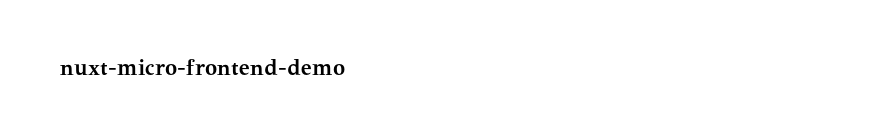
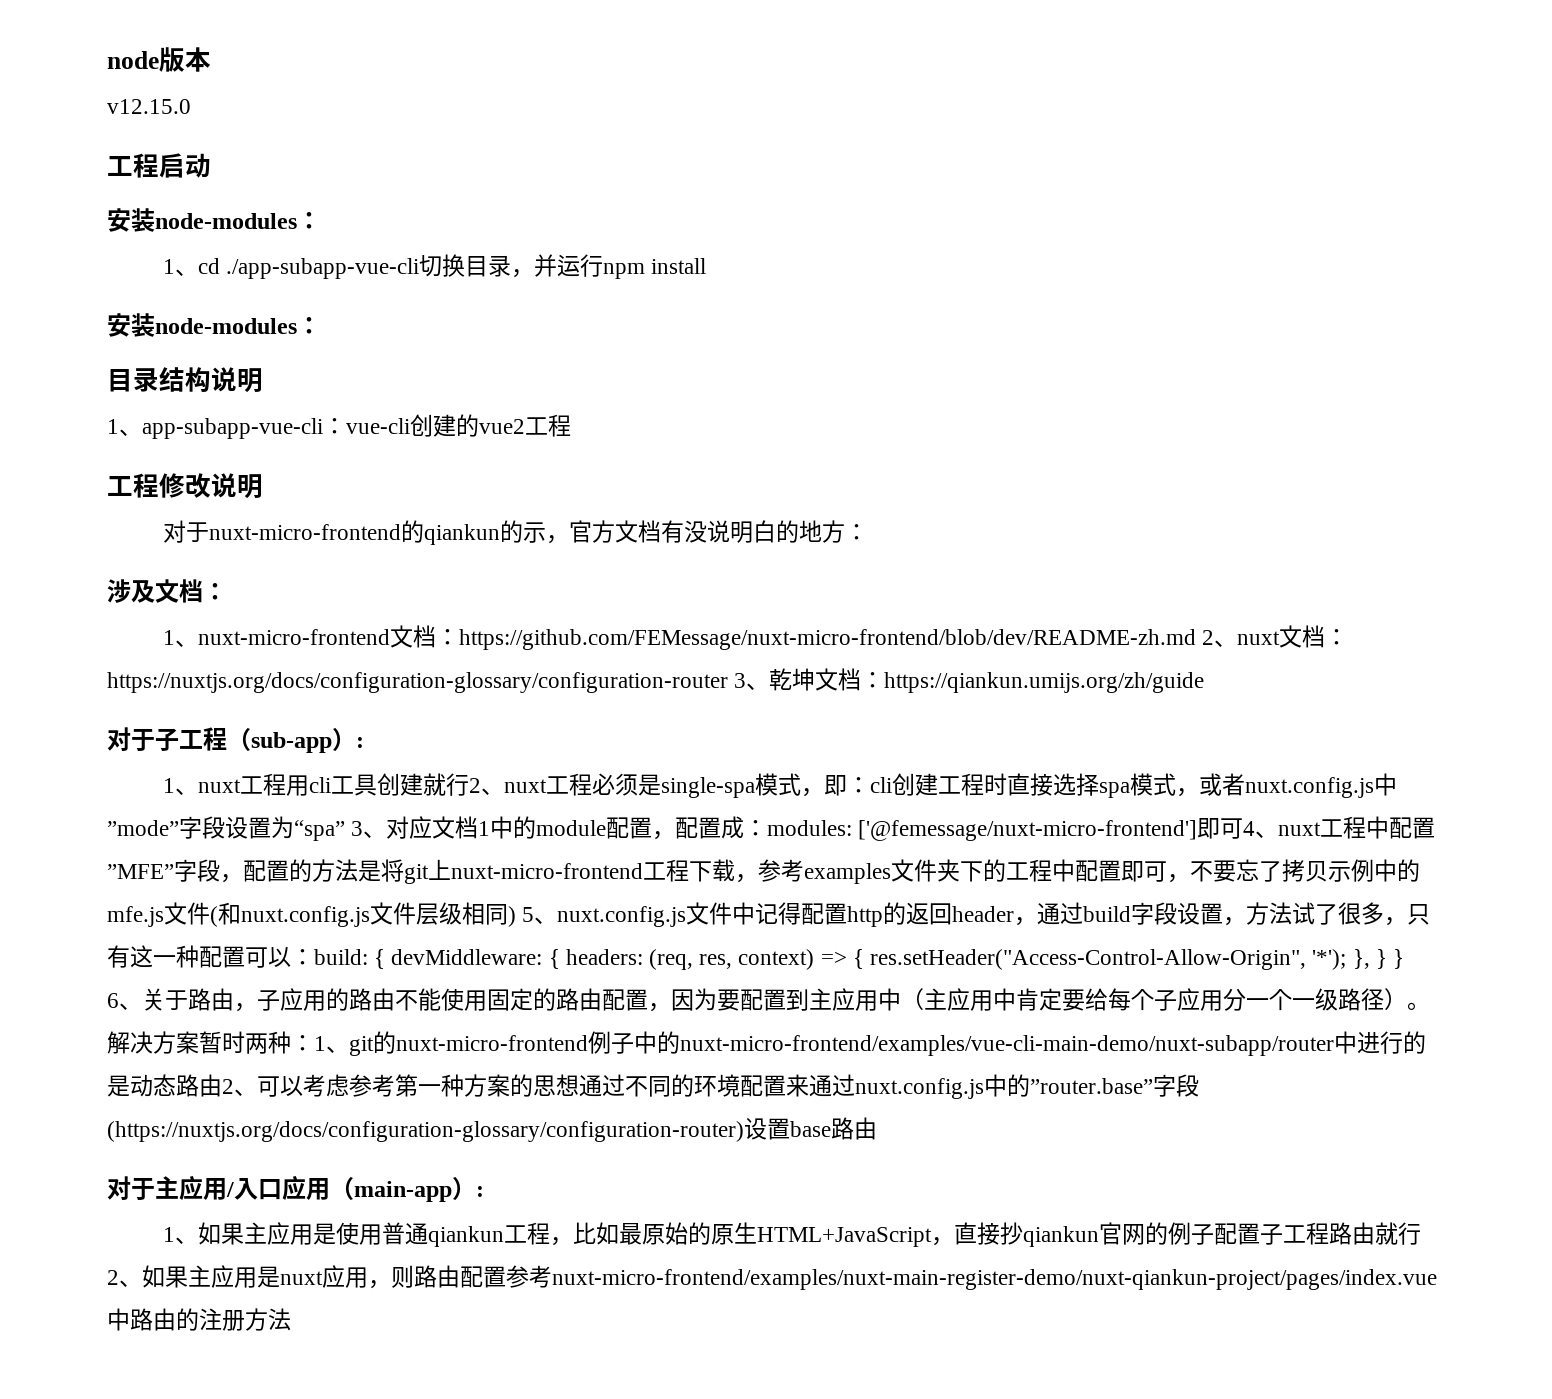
[60,59,345,76] nuxt-micro-frontend-demo -> [107,47,211,72] [107,99,191,114] [107,153,211,178] [107,208,321,232] [162,254,707,279] [107,313,321,337] [107,367,263,393] [107,414,571,439] [107,473,263,499] [162,520,868,545] [107,579,227,603] [162,625,1349,650] [107,668,1205,693] [107,727,364,753] [162,773,1397,798] [107,816,1436,841] [107,859,1420,884] [107,902,1431,927] [107,945,1404,970] [107,988,1430,1012] [107,1031,1426,1056] [107,1074,1199,1099] [107,1117,877,1142] [107,1176,484,1202] [162,1222,1421,1247] [107,1265,1437,1290] [107,1308,291,1331] node版本 // v12.15.0 // 工程启动 // 安装node-modules： // 1、cd ./app-subapp-vue-cli切换目录，并运行npm install // 安装node-modules： // 目录结构说明 // 1、app-subapp-vue-cli：vue-cli创建的vue2工程 // 工程修改说明 // 对于nuxt-micro-frontend的qiankun的示，官方文档有没说明白的地方： // 涉及文档： // 1、nuxt-micro-frontend文档：https://github.com/FEMessage/nuxt-micro-frontend/blob/dev/README-zh.md 2、nuxt文档：https://nuxtjs.org/docs/configuration-glossary/configuration-router 3、乾坤文档：https://qiankun.umijs.org/zh/guide // 对于子工程（sub-app）: // 1、nuxt工程用cli工具创建就行2、nuxt工程必须是single-spa模式，即：cli创建工程时直接选择spa模式，或者nuxt.config.js中”mode”字段设置为“spa” 3、对应文档1中的module配置，配置成：modules: ['@femessage/nuxt-micro-frontend']即可4、nuxt工程中配置”MFE”字段，配置的方法是将git上nuxt-micro-frontend工程下载，参考examples文件夹下的工程中配置即可，不要忘了拷贝示例中的mfe.js文件(和nuxt.config.js文件层级相同) 5、nuxt.config.js文件中记得配置http的返回header，通过build字段设置，方法试了很多，只有这一种配置可以：build: { devMiddleware: { headers: (req, res, context) => { res.setHeader("Access-Control-Allow-Origin", '*'); }, } } 6、关于路由，子应用的路由不能使用固定的路由配置，因为要配置到主应用中（主应用中肯定要给每个子应用分一个一级路径）。解决方案暂时两种：1、git的nuxt-micro-frontend例子中的nuxt-micro-frontend/examples/vue-cli-main-demo/nuxt-subapp/router中进行的是动态路由2、可以考虑参考第一种方案的思想通过不同的环境配置来通过nuxt.config.js中的”router.base”字段(https://nuxtjs.org/docs/configuration-glossary/configuration-router)设置base路由 // 对于主应用/入口应用（main-app）: // 1、如果主应用是使用普通qiankun工程，比如最原始的原生HTML+JavaScript，直接抄qiankun官网的例子配置子工程路由就行2、如果主应用是nuxt应用，则路由配置参考nuxt-micro-frontend/examples/nuxt-main-register-demo/nuxt-qiankun-project/pages/index.vue中路由的注册方法

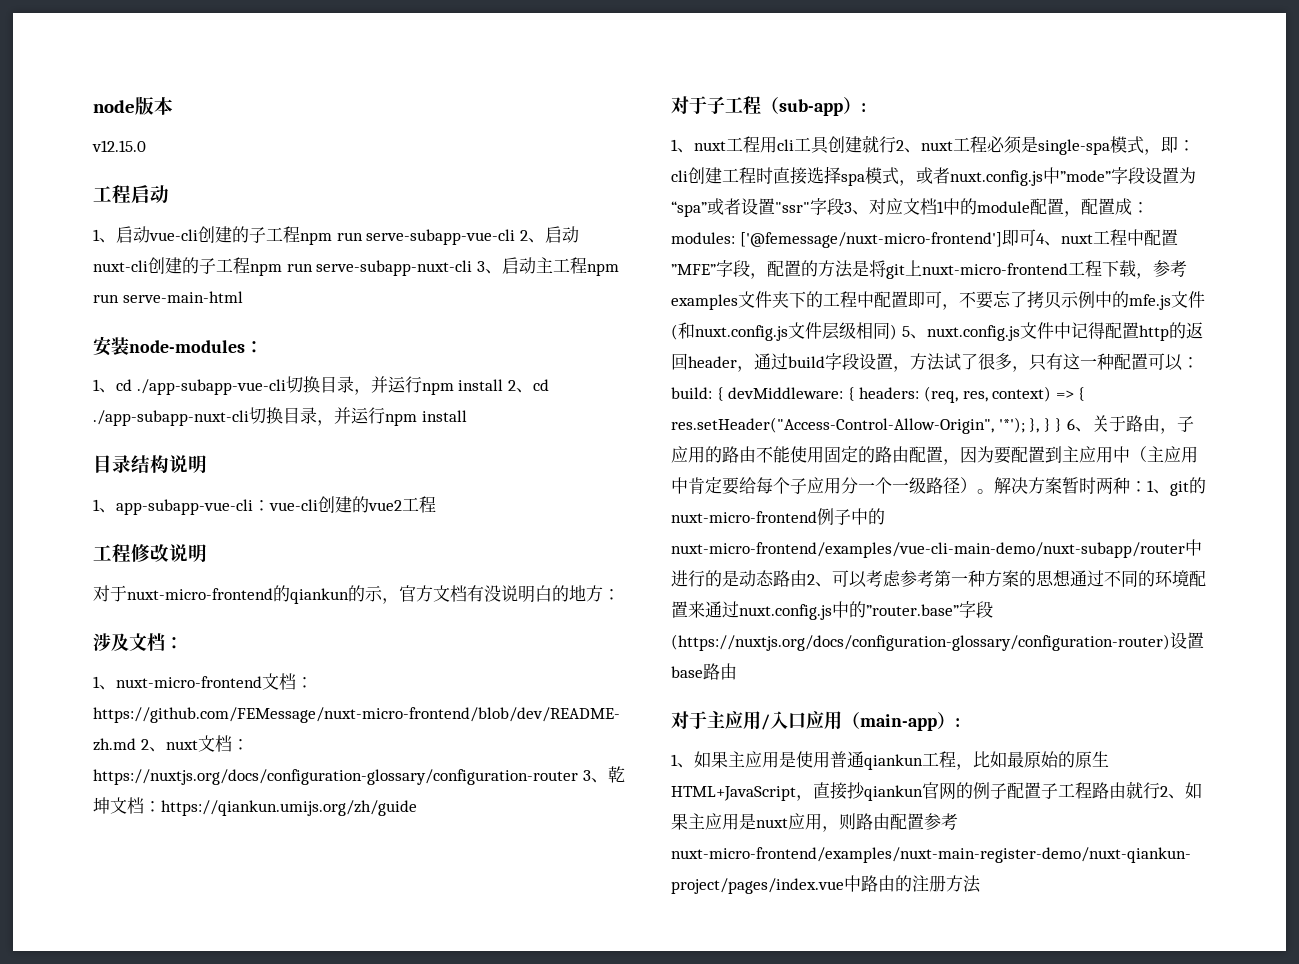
(211, 165) none -> [93,226,579,245] [93,257,619,276] [93,291,243,303] // 1、启动vue-cli创建的子工程npm run serve-subapp-vue-cli 2、启动nuxt-cli创建的子工程npm run serve-subapp-nuxt-cli 3、启动主工程npm run serve-main-html
[107,313,321,337] // 安装node-modules： -> [507,379,549,393] [93,407,467,426] 2、cd ./app-subapp-nuxt-cli切换目录，并运行npm install
(345, 830) none -> [707,198,844,215] 或者设置"ssr"字段

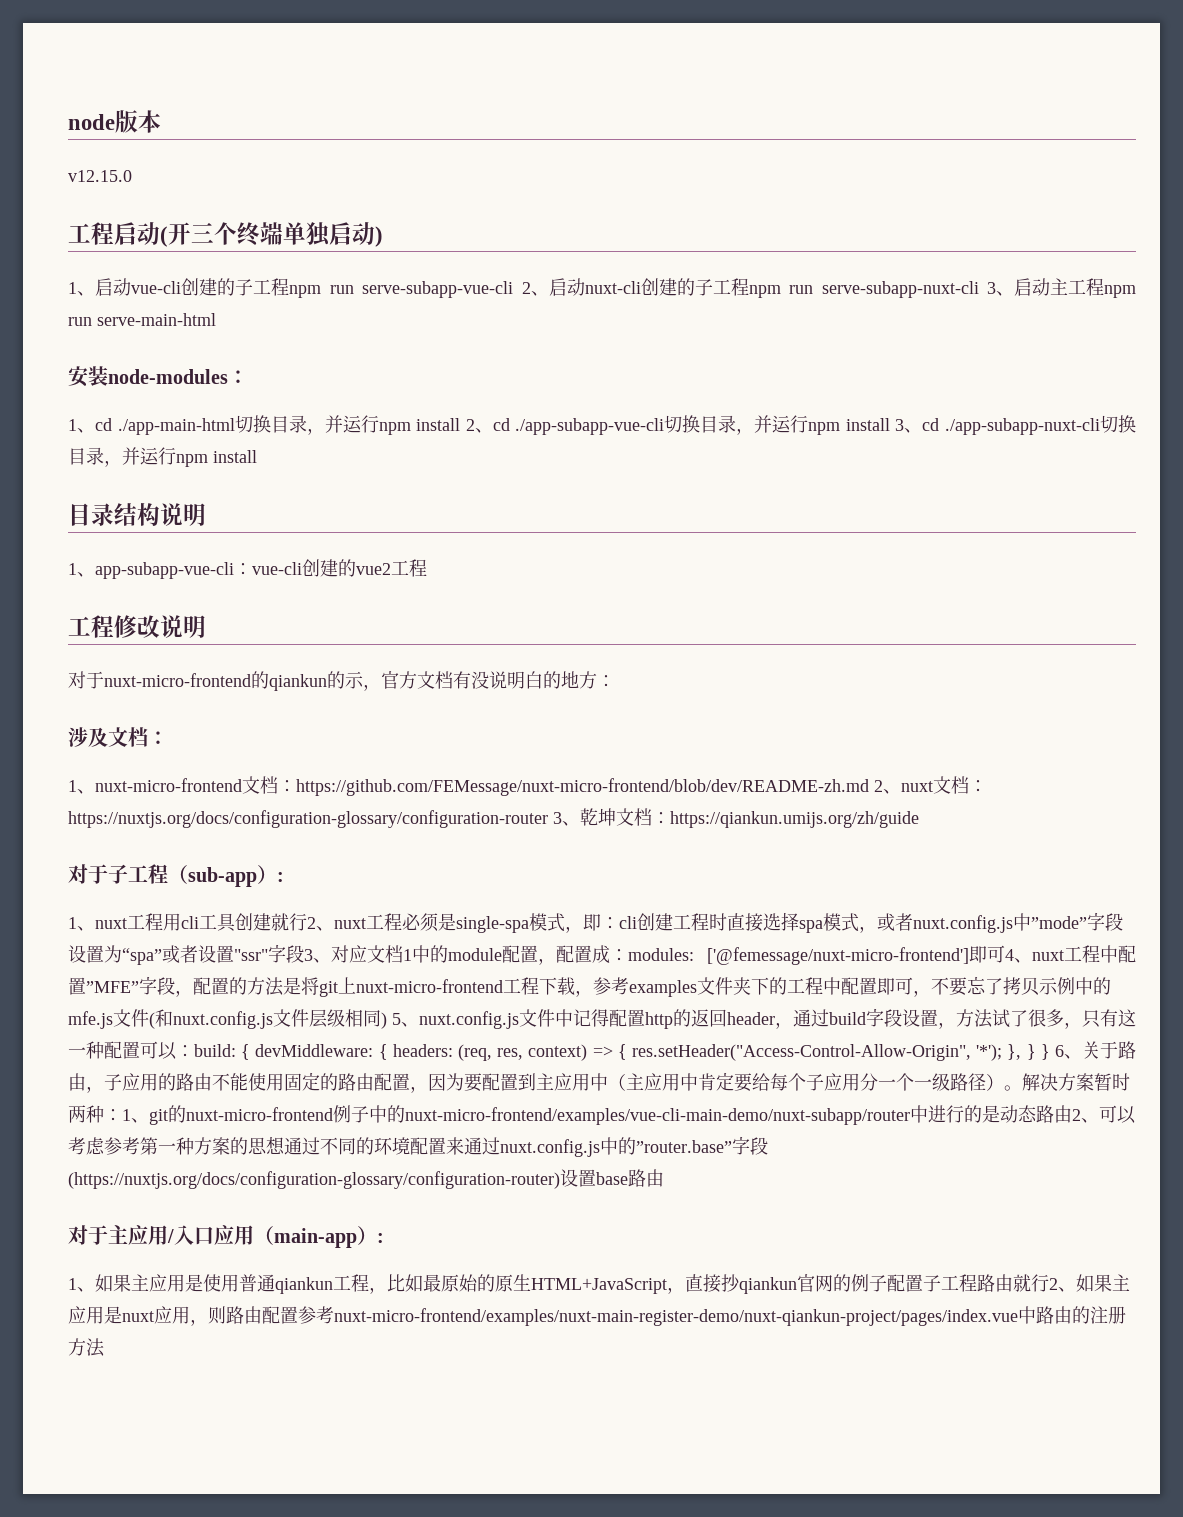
(169, 194) none -> [160,222,383,247] (开三个终端单独启动)
(132, 385) none -> [117,415,510,435] ./app-main-html切换目录，并运行npm install 2、cd
[507,380,516,391] 2 -> [895,419,905,431] 3

